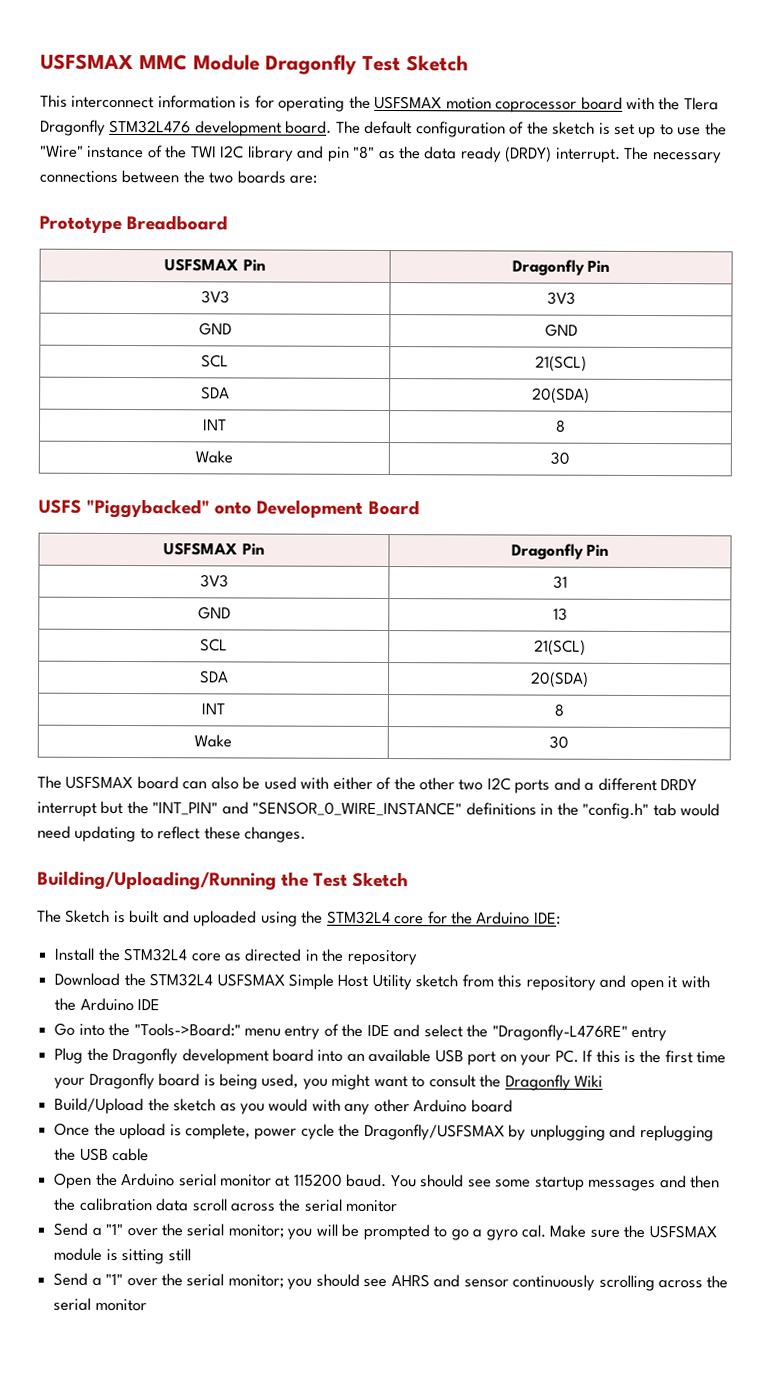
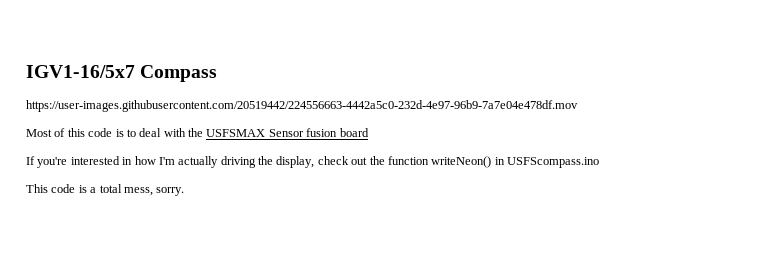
[40,53,469,75] [40,94,719,113] [40,119,727,139] [40,145,722,164] [39,169,318,184] [39,215,229,233] [164,258,266,272] [511,259,611,276] [200,290,230,304] [546,291,576,305] [198,322,232,336] [544,323,578,337] [201,354,229,368] [535,355,587,372] [200,386,230,400] [532,387,590,404] [202,419,227,431] [555,419,566,433] [195,450,233,464] [550,451,570,465] [38,498,420,519] [163,542,265,556] [510,543,610,560] [199,574,229,588] [552,575,568,589] [197,606,231,620] [552,607,568,621] [200,638,228,652] [534,639,586,656] [199,670,229,684] [530,671,589,688] [201,703,225,715] [554,703,564,717] [194,734,232,748] [549,735,569,749] [37,775,698,794] [37,800,721,820] [37,825,307,843] [37,870,410,891] [37,909,561,927] [54,947,417,966] [54,972,710,992] [54,997,161,1012] [54,1022,668,1042] [54,1047,727,1066] [54,1072,604,1091] [54,1097,513,1115] [54,1122,714,1142] [54,1147,150,1162] [54,1172,720,1192] [53,1197,399,1213] [53,1222,717,1241] [53,1247,191,1265] [53,1272,729,1292] [53,1297,147,1312] USFSMAX MMC Module Dragonfly Test Sketch // This interconnect information is for operating the USFSMAX motion coprocessor board with the Tlera Dragonfly STM32L476 development board. The default configuration of the sketch is set up to use the "Wire" instance of the TWI I2C library and pin "8" as the data ready (DRDY) interrupt. The necessary connections between the two boards are: // Prototype Breadboard // USFSMAX Pin | Dragonfly Pin // 3V3 | 3V3 // GND | GND // SCL | 21(SCL) // SDA | 20(SDA) // INT | 8 // Wake | 30 // USFS "Piggybacked" onto Development Board // USFSMAX Pin | Dragonfly Pin // 3V3 | 31 // GND | 13 // SCL | 21(SCL) // SDA | 20(SDA) // INT | 8 // Wake | 30 // The USFSMAX board can also be used with either of the other two I2C ports and a different DRDY interrupt but the "INT_PIN" and "SENSOR_0_WIRE_INSTANCE" definitions in the "config.h" tab would need updating to reflect these changes. // Building/Uploading/Running the Test Sketch // The Sketch is built and uploaded using the STM32L4 core for the Arduino IDE: // Install the STM32L4 core as directed in the repository // Download the STM32L4 USFSMAX Simple Host Utility sketch from this repository and open it with the Arduino IDE // Go into the "Tools->Board:" menu entry of the IDE and select the "Dragonfly-L476RE" entry // Plug the Dragonfly development board into an available USB port on your PC. If this is the first time your Dragonfly board is being used, you might want to consult the Dragonfly Wiki // Build/Upload the sketch as you would with any other Arduino board // Once the upload is complete, power cycle the Dragonfly/USFSMAX by unplugging and replugging the USB cable // Open the Arduino serial monitor at 115200 baud. You should see some startup messages and then the calibration data scroll across the serial monitor // Send a "1" over the serial monitor; you will be prompted to go a gyro cal. Make sure the USFSMAX module is sitting still // Send a "1" over the serial monitor; you should see AHRS and sensor continuously scrolling across the serial monitor -> [26,65,218,82] [26,100,578,112] [26,128,369,137] [26,156,599,168] [26,184,185,196] IGV1-16/5x7 Compass // https://user-images.githubusercontent.com/20519442/224556663-4442a5c0-232d-4e97-96b9-7a7e04e478df.mov // Most of this code is to deal with the USFSMAX Sensor fusion board // If you're interested in how I'm actually driving the display, check out the function writeNeon() in USFScompass.ino // This code is a total mess, sorry.

